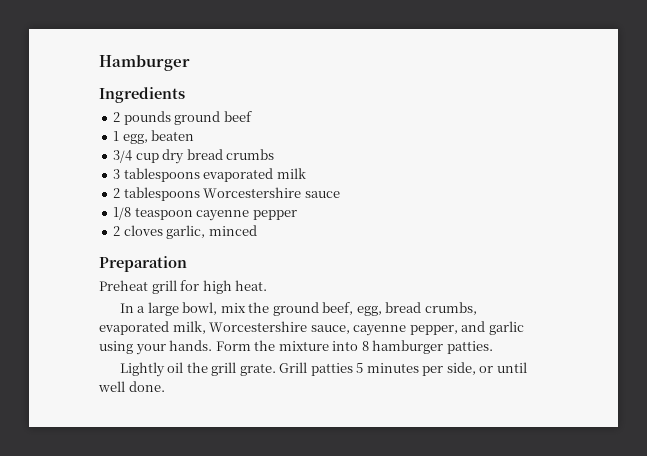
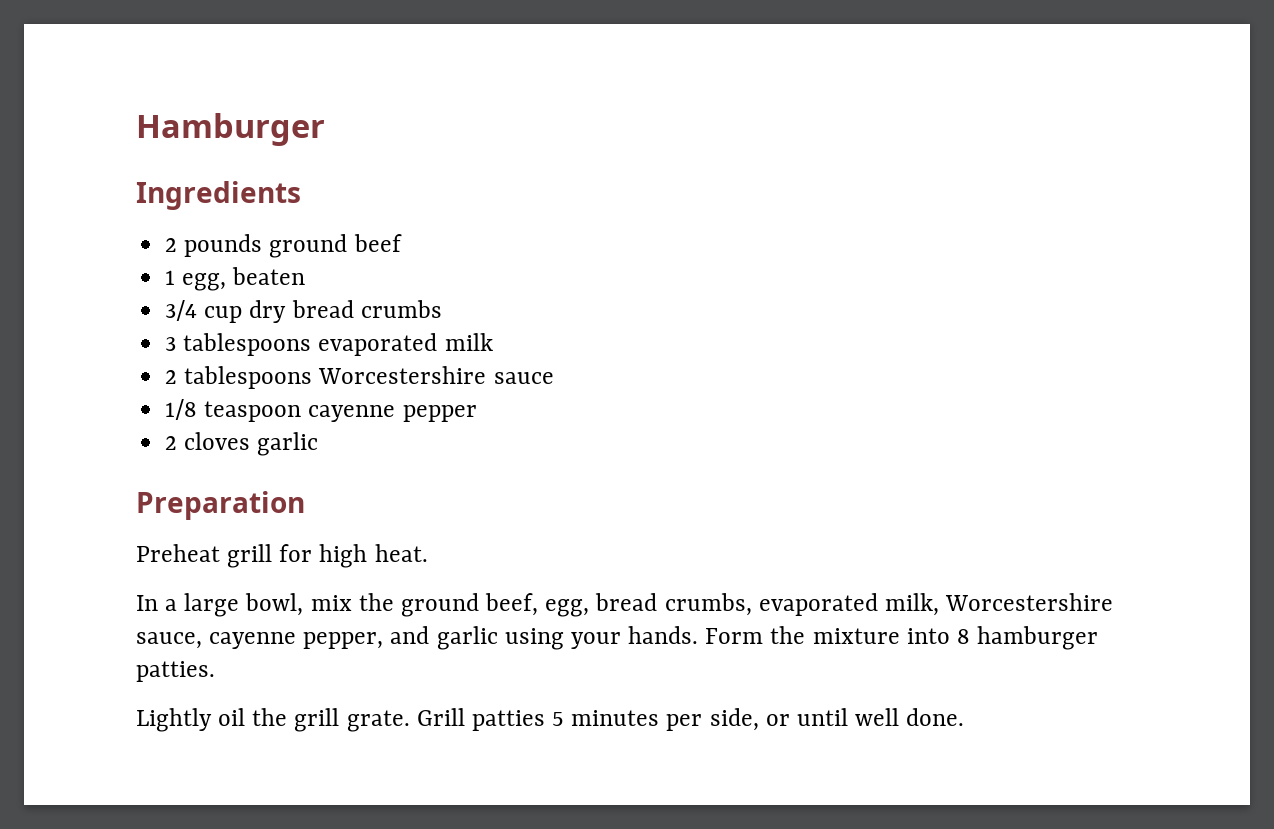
[166,225,257,239] garlic, minced -> [257,432,319,456] garlic

